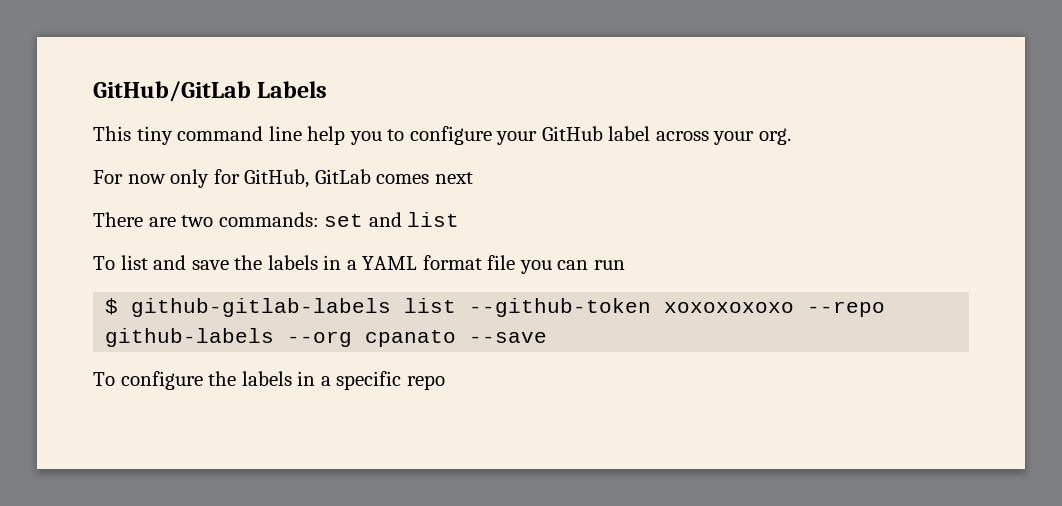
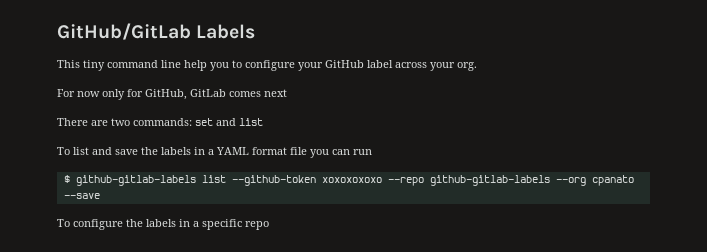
[105,328,275,347] github-labels -> [429,175,550,186] github-gitlab-labels

